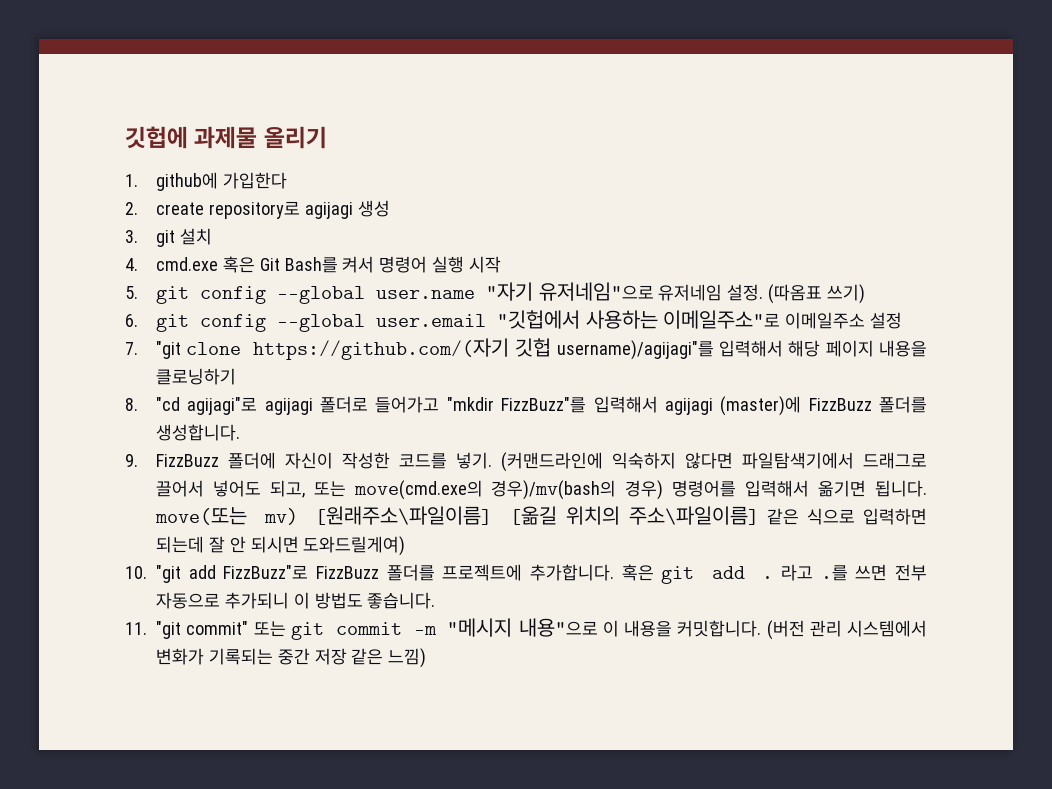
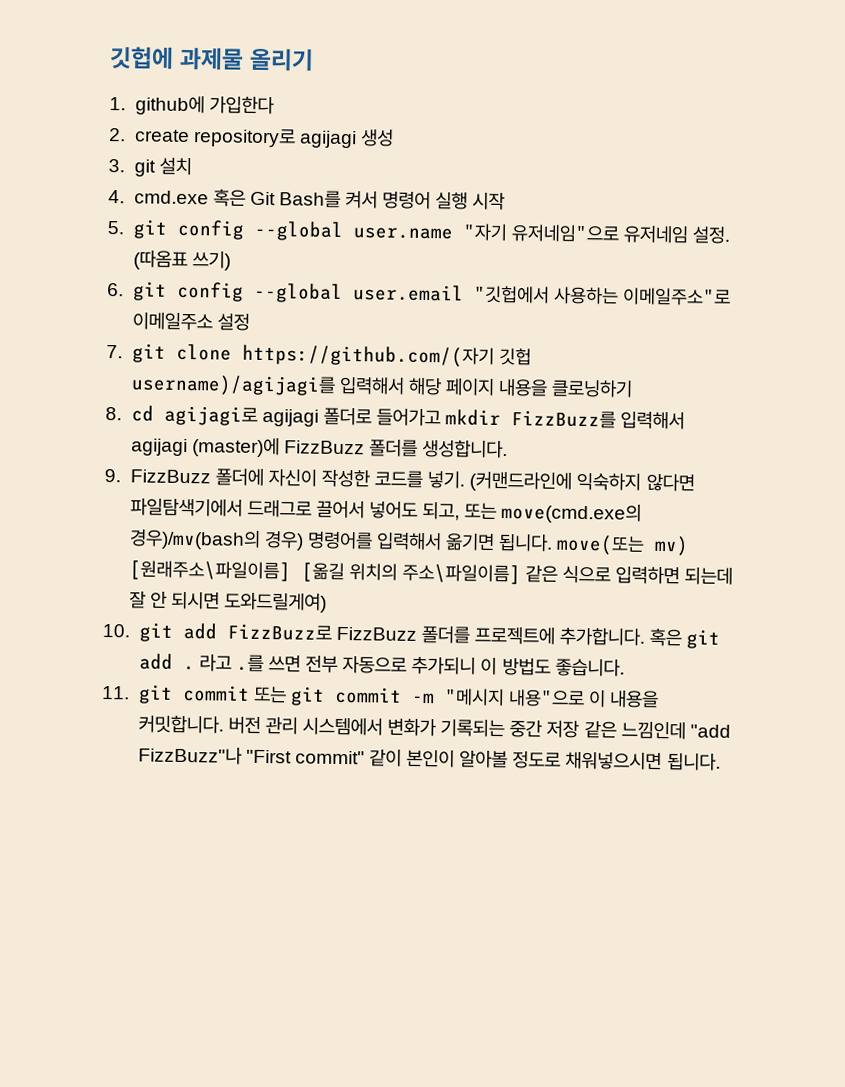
[155,341,181,359] "git -> [131,343,166,363] git
[556,340,714,360] username)/agijagi"를 -> [130,374,336,397] username)/agijagi를
[155,397,258,415] "cd agijagi"로 -> [130,405,258,426] cd agijagi로
[446,397,587,413] "mkdir FizzBuzz"를 -> [445,409,617,429] mkdir FizzBuzz를
[156,565,309,583] "git add FizzBuzz"로 -> [138,622,332,642] git add FizzBuzz로
[156,621,249,639] "git commit" -> [137,684,250,704] git commit
[766,620,805,640] (버전 -> [227,716,261,734] 버전
[388,648,427,668] 느낌) -> [620,721,731,740] [137,746,721,771] 느낌인데 "add FizzBuzz"나 "First commit" 같이 본인이 알아볼 정도로 채워넣으시면 됩니다.

